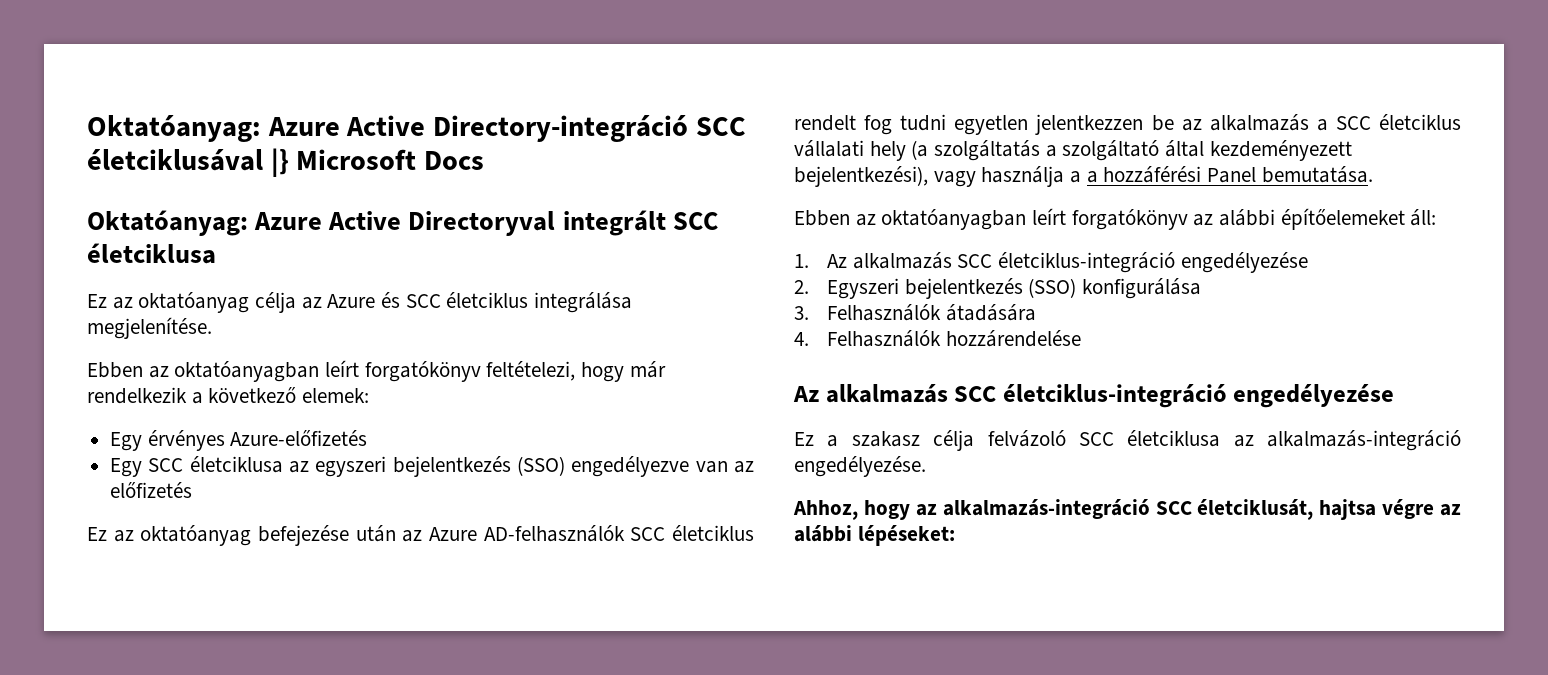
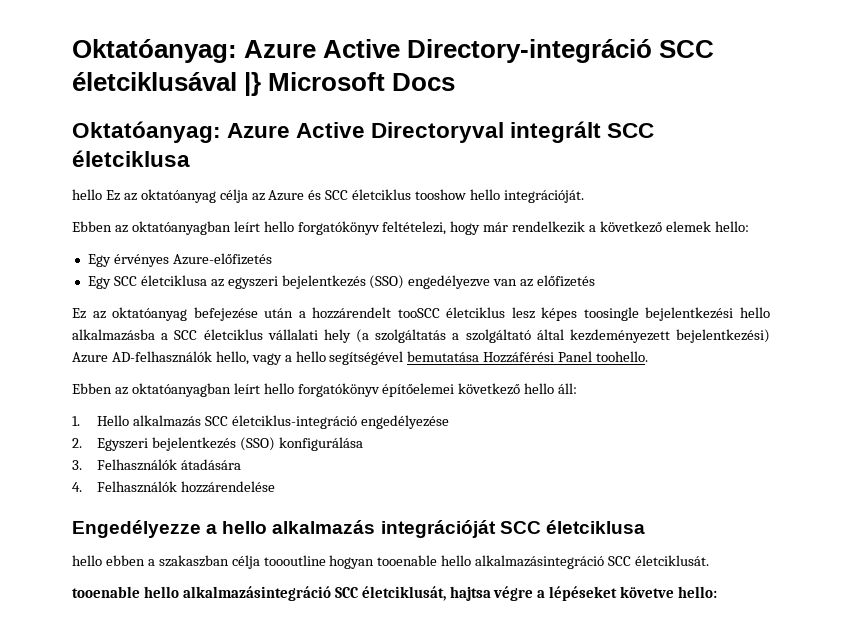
(216, 253) none -> [72,189,102,200] hello
[534,292,633,313] [87,317,212,339] [87,360,360,382] integrálása megjelenítése. // Ebben az oktatóanyagban leírt -> [415,189,584,203] [72,221,294,235] tooshow hello integrációját. // Ebben az oktatóanyagban leírt hello
[302,388,370,403] elemek: -> [665,221,749,232] elemek hello:
[402,525,754,542] [794,114,1309,135] az Azure AD-felhasználók SCC életciklus rendelt fog tudni egyetlen jelentkezzen be az alkalmazás -> [298,307,771,321] [72,329,155,341] a hozzárendelt tooSCC életciklus lesz képes toosingle bejelentkezési hello alkalmazásba
[794,166,1373,187] [794,208,1405,230] bejelentkezési), vagy használja a a hozzáférési Panel bemutatása. // Ebben az oktatóanyagban leírt forgatókönyv az alábbi építőelemeket -> [676,329,771,343] [72,351,649,365] [72,383,555,397] bejelentkezési) Azure AD-felhasználók hello, vagy a hello segítségével bemutatása Hozzáférési Panel toohello. // Ebben az oktatóanyagban leírt hello forgatókönyv építőelemei következő hello
[826,254,847,268] Az -> [96,415,129,426] Hello
[793,384,1395,408] [794,430,1461,451] [794,456,926,477] [793,499,1461,520] [794,525,955,546] Az alkalmazás SCC életciklus-integráció engedélyezése // Ez a szakasz célja felvázoló SCC életciklusa az alkalmazás-integráció engedélyezése. // Ahhoz, hogy az alkalmazás-integráció SCC életciklusát, hajtsa végre az alábbi lépéseket: -> [72,520,645,538] [72,555,710,569] [72,586,718,601] Engedélyezze a hello alkalmazás integrációját SCC életciklusa // hello ebben a szakaszban célja toooutline hogyan tooenable hello alkalmazásintegráció SCC életciklusát. // tooenable hello alkalmazásintegráció SCC életciklusát, hajtsa végre a lépéseket követve hello:

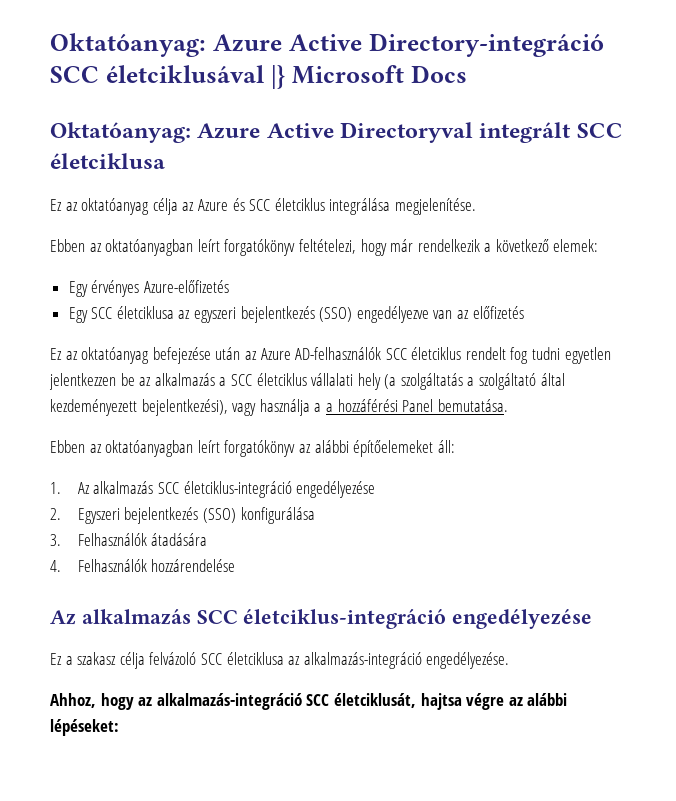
[72,189,102,200] hello -> (165, 161) none
[415,189,584,203] [72,221,294,235] tooshow hello integrációját. // Ebben az oktatóanyagban leírt hello -> [329,198,476,215] [50,239,220,256] integrálása megjelenítése. // Ebben az oktatóanyagban leírt
[665,221,749,232] elemek hello: -> [553,239,599,252] elemek:
[298,307,771,321] [72,329,155,341] a hozzárendelt tooSCC életciklus lesz képes toosingle bejelentkezési hello alkalmazásba -> [244,347,611,364] [49,373,215,390] az Azure AD-felhasználók SCC életciklus rendelt fog tudni egyetlen jelentkezzen be az alkalmazás
[676,329,771,343] [72,351,649,365] [72,383,555,397] bejelentkezési) Azure AD-felhasználók hello, vagy a hello segítségével bemutatása Hozzáférési Panel toohello. // Ebben az oktatóanyagban leírt hello forgatókönyv építőelemei következő hello -> [141,399,508,416] [50,440,434,457] bejelentkezési), vagy használja a a hozzáférési Panel bemutatása. // Ebben az oktatóanyagban leírt forgatókönyv az alábbi építőelemeket
[96,415,129,426] Hello -> [77,482,90,494] Az
[72,520,645,538] [72,555,710,569] [72,586,718,601] Engedélyezze a hello alkalmazás integrációját SCC életciklusa // hello ebben a szakaszban célja toooutline hogyan tooenable hello alkalmazásintegráció SCC életciklusát. // tooenable hello alkalmazásintegráció SCC életciklusát, hajtsa végre a lépéseket követve hello: -> [50,609,593,629] [50,652,510,669] [50,693,568,710] [50,719,119,736] Az alkalmazás SCC életciklus-integráció engedélyezése // Ez a szakasz célja felvázoló SCC életciklusa az alkalmazás-integráció engedélyezése. // Ahhoz, hogy az alkalmazás-integráció SCC életciklusát, hajtsa végre az alábbi lépéseket:

